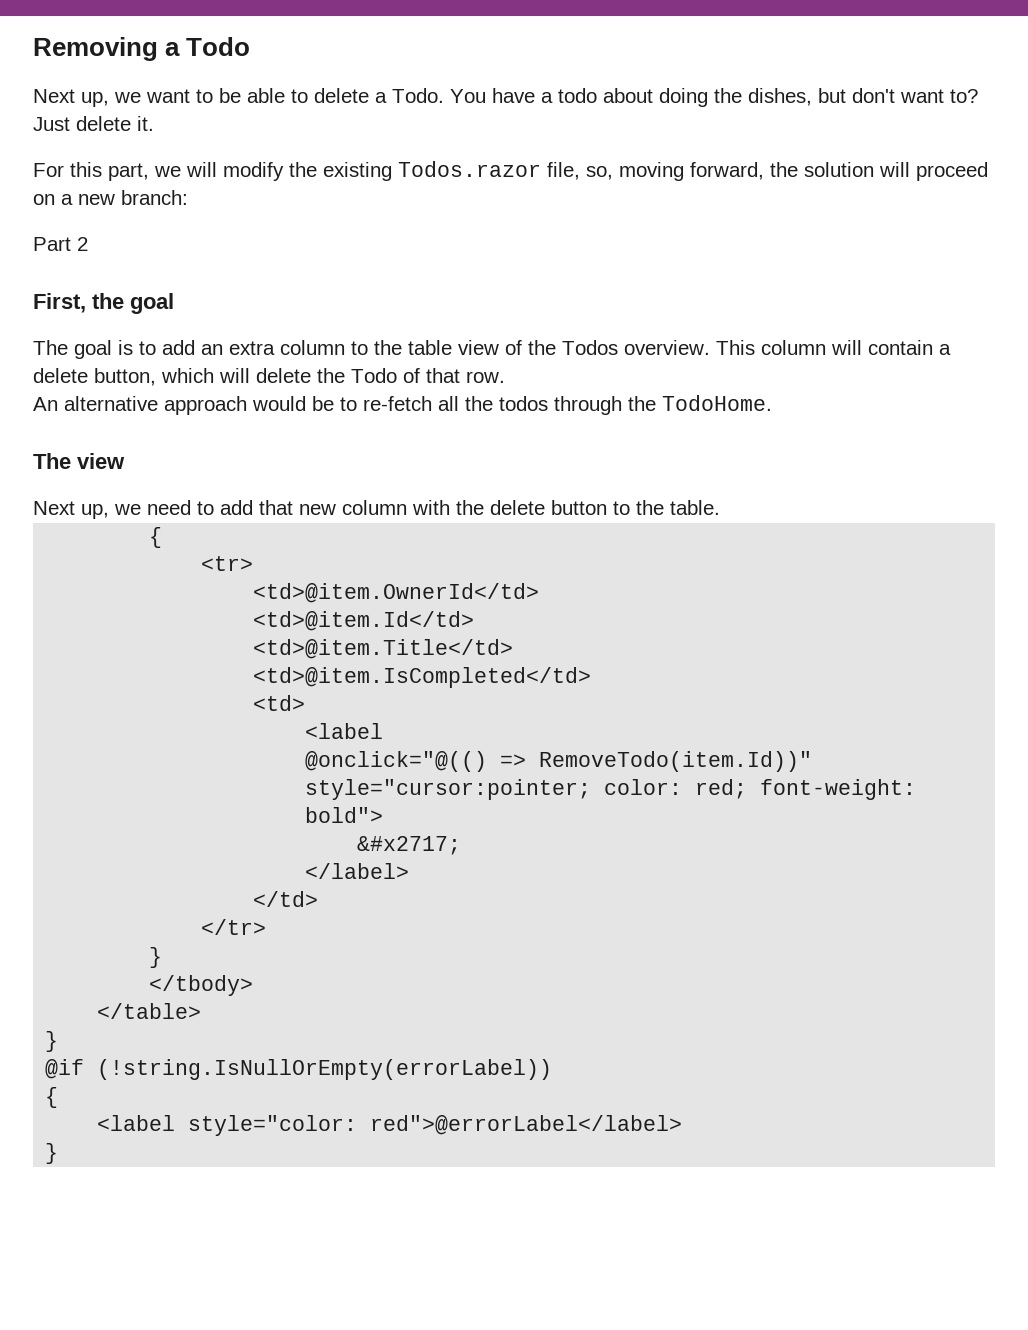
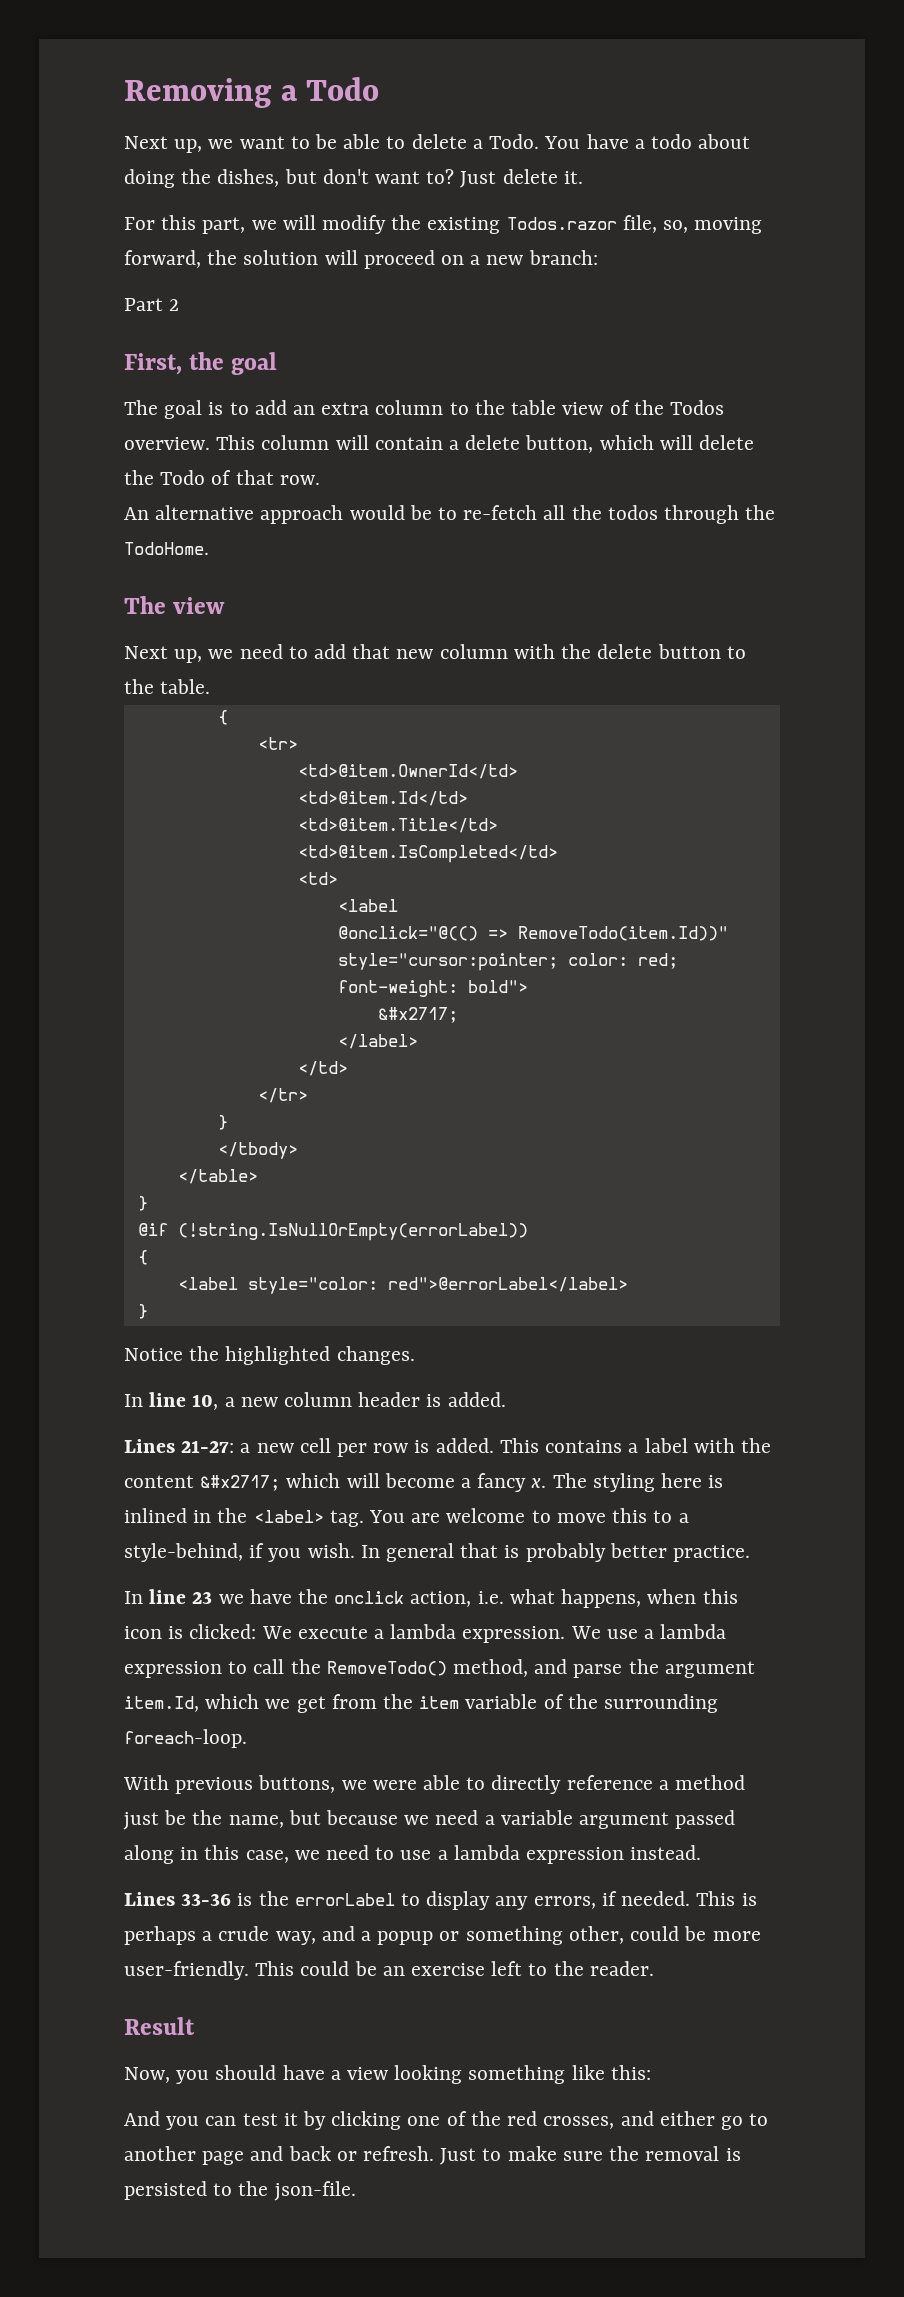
(59, 1153) none -> [124,1346,415,1365] [124,1392,506,1410] [124,1438,771,1457] [124,1473,724,1492] [124,1508,689,1527] [124,1543,751,1562] [124,1589,738,1608] [124,1624,727,1643] [124,1659,755,1678] [124,1694,719,1713] [124,1729,247,1748] [123,1775,746,1794] [123,1810,736,1830] [124,1845,702,1864] [124,1891,757,1910] [124,1926,761,1945] [124,1961,654,1980] [124,2017,195,2035] [124,2065,651,2084] [124,2111,769,2130] [124,2146,741,2165] [124,2181,356,2201] // Notice the highlighted changes. // In line 10, a new column header is added. // Lines 21-27: a new cell per row is added. This contains a label with the content &#x2717; which will become a fancy x. The styling here is inlined in the <label> tag. You are welcome to move this to a style-behind, if you wish. In general that is probably better practice. // In line 23 we have the onclick action, i.e. what happens, when this icon is clicked: We execute a lambda expression. We use a lambda expression to call the RemoveTodo() method, and parse the argument item.Id, which we get from the item variable of the surrounding foreach-loop. // With previous buttons, we were able to directly reference a method just be the name, but because we need a variable argument passed along in this case, we need to use a lambda expression instead. // Lines 33-36 is the errorLabel to display any errors, if needed. This is perhaps a crude way, and a popup or something other, could be more user-friendly. This could be an exercise left to the reader. // Result // Now, you should have a view looking something like this: // And you can test it by clicking one of the red crosses, and either go to another page and back or refresh. Just to make sure the removal is persisted to the json-file.

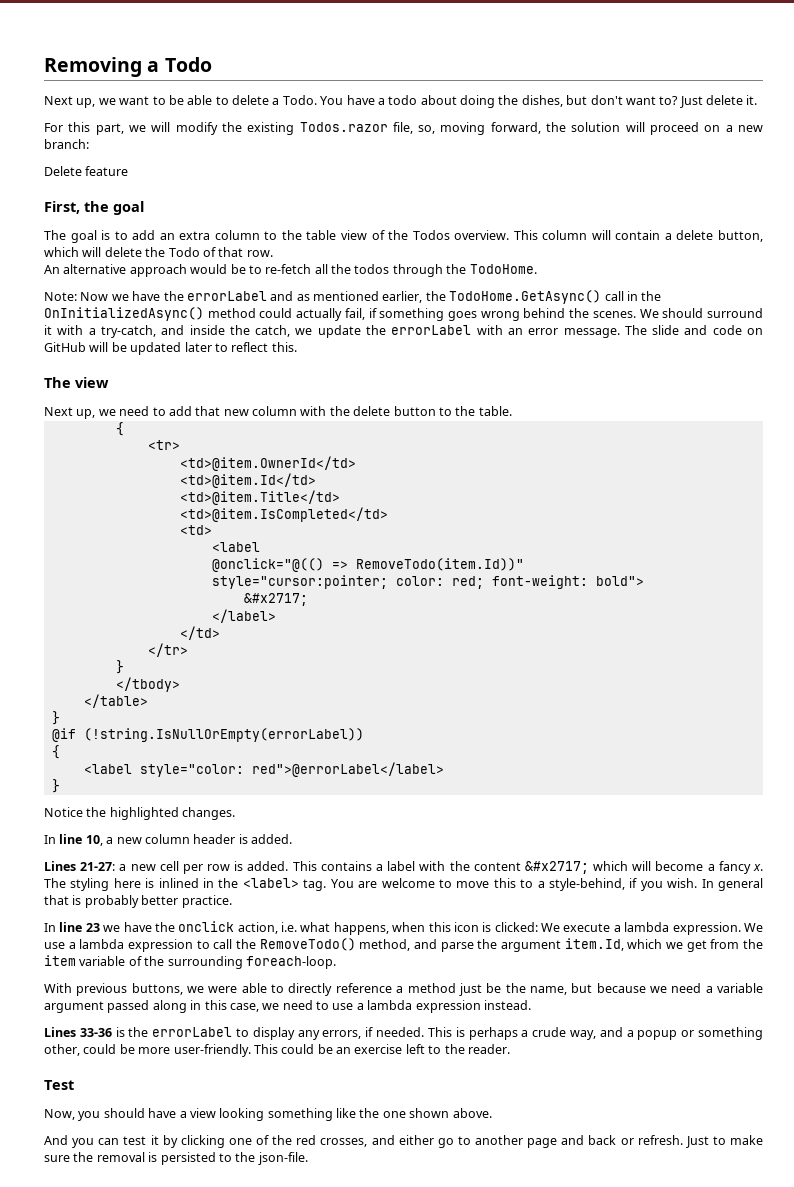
[124,298,180,311] Part 2 -> [44,166,129,176] Delete feature
(209, 548) none -> [44,290,662,304] [44,307,763,321] [44,325,763,338] [44,342,297,355] // Note: Now we have the errorLabel and as mentioned earlier, the TodoHome.GetAsync() call in the OnInitializedAsync() method could actually fail, if something goes wrong behind the scenes. We should surround it with a try-catch, and inside the catch, we update the errorLabel with an error message. The slide and code on GitHub will be updated later to reflect this.
[124,2017,195,2035] Result -> [44,1080,74,1090] Test
[610,2065,651,2080] this: -> [359,1108,492,1118] the one shown above.

